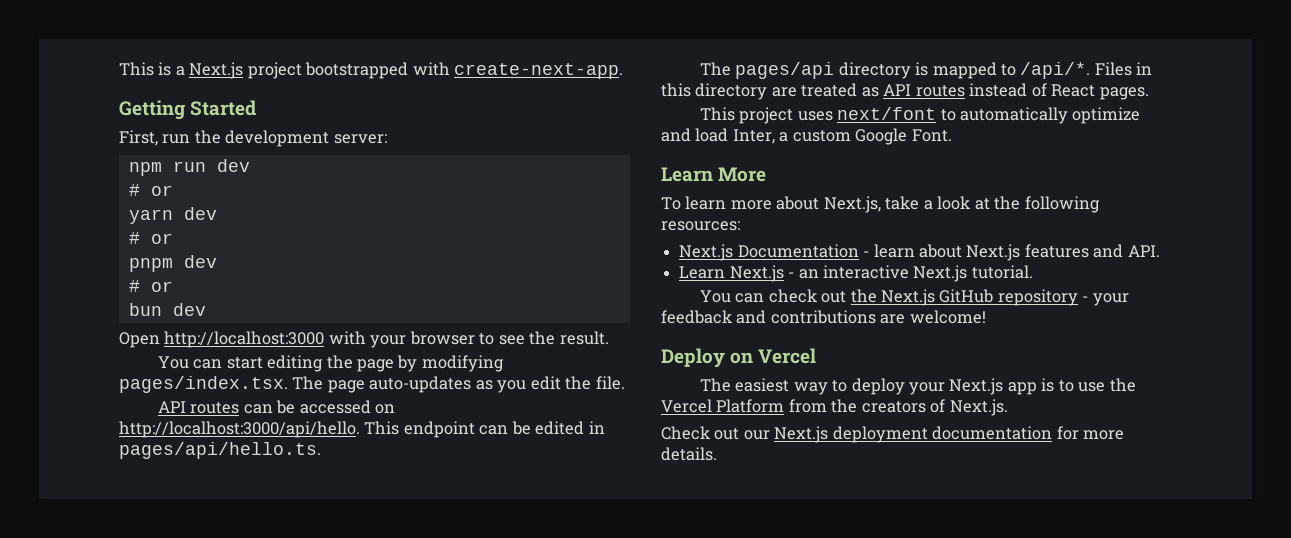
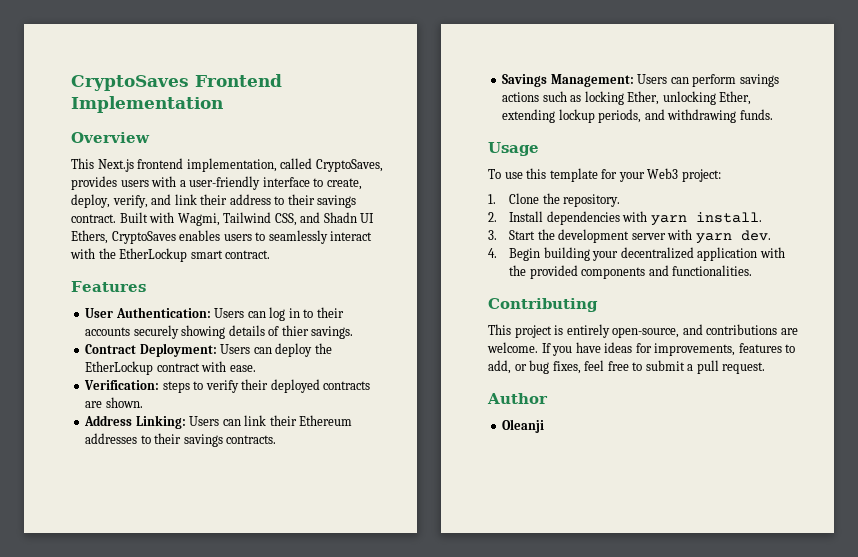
[119,62,624,79] [119,100,257,120] [119,130,387,147] [128,159,250,176] [128,184,173,196] [128,207,217,224] [128,232,173,244] [128,255,217,272] [128,280,173,292] [128,303,206,316] [119,331,609,348] [157,355,504,372] [119,376,625,393] [157,400,395,414] [119,421,605,438] [119,442,321,459] [699,62,1153,79] [661,83,1149,100] [699,107,1141,124] [661,128,952,145] [661,167,767,182] [661,196,1100,213] [661,221,740,231] [679,244,1160,261] [679,265,1033,282] [699,289,1129,306] [661,310,986,324] [661,348,817,368] [699,378,1136,395] [661,399,1008,416] [661,426,1125,443] [661,447,717,461] This is a Next.js project bootstrapped with create-next-app. // Getting Started // First, run the development server: // npm run dev // # or // yarn dev // # or // pnpm dev // # or // bun dev // Open http://localhost:3000 with your browser to see the result. // You can start editing the page by modifying pages/index.tsx. The page auto-updates as you edit the file. // API routes can be accessed on http://localhost:3000/api/hello. This endpoint can be edited in pages/api/hello.ts. // The pages/api directory is mapped to /api/*. Files in this directory are treated as API routes instead of React pages. // This project uses next/font to automatically optimize and load Inter, a custom Google Font. // Learn More // To learn more about Next.js, take a look at the following resources: // Next.js Documentation - learn about Next.js features and API. // Learn Next.js - an interactive Next.js tutorial. // You can check out the Next.js GitHub repository - your feedback and contributions are welcome! // Deploy on Vercel // The easiest way to deploy your Next.js app is to use the Vercel Platform from the creators of Next.js. // Check out our Next.js deployment documentation for more details. -> [71,74,282,91] [71,96,223,113] [71,132,150,143] [71,158,383,172] [71,176,362,190] [71,194,357,208] [71,212,375,226] [71,230,373,244] [70,248,271,262] [71,281,146,292] [85,307,344,321] [85,325,354,339] [85,343,332,357] [85,361,256,375] [84,379,371,393] [85,397,143,408] [84,415,353,429] [85,433,277,447] [502,74,779,87] [502,91,752,105] [502,109,773,123] [488,142,539,156] [488,168,721,182] [488,193,621,207] [488,211,762,226] [488,229,771,244] [488,247,785,261] [509,265,753,279] [488,298,598,312] [488,324,798,338] [487,342,796,356] [488,360,766,374] [487,393,548,404] [502,419,545,433] CryptoSaves Frontend Implementation // Overview // This Next.js frontend implementation, called CryptoSaves, provides users with a user-friendly interface to create, deploy, verify, and link their address to their savings contract. Built with Wagmi, Tailwind CSS, and Shadn UI Ethers, CryptoSaves enables users to seamlessly interact with the EtherLockup smart contract. // Features // User Authentication: Users can log in to their accounts securely showing details of thier savings. // Contract Deployment: Users can deploy the EtherLockup contract with ease. // Verification: steps to verify their deployed contracts are shown. // Address Linking: Users can link their Ethereum addresses to their savings contracts. // Savings Management: Users can perform savings actions such as locking Ether, unlocking Ether, extending lockup periods, and withdrawing funds. // Usage // To use this template for your Web3 project: // 1. Clone the repository. // 2. Install dependencies with yarn install. // 3. Start the development server with yarn dev. // 4. Begin building your decentralized application with the provided components and functionalities. // Contributing // This project is entirely open-source, and contributions are welcome. If you have ideas for improvements, features to add, or bug fixes, feel free to submit a pull request. // Author // Oleanji

